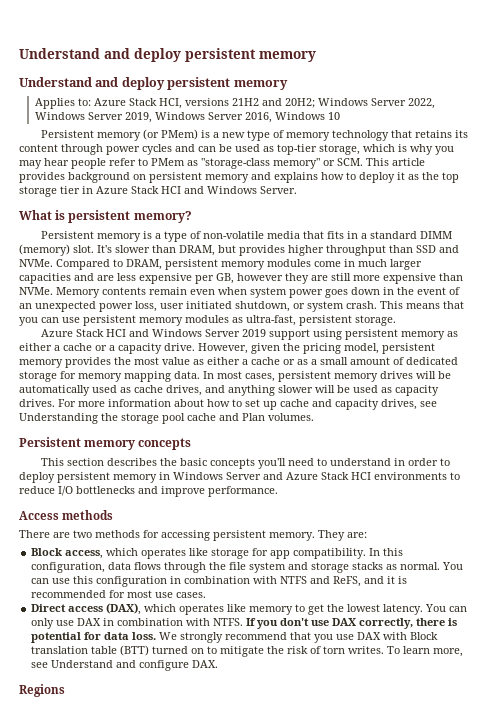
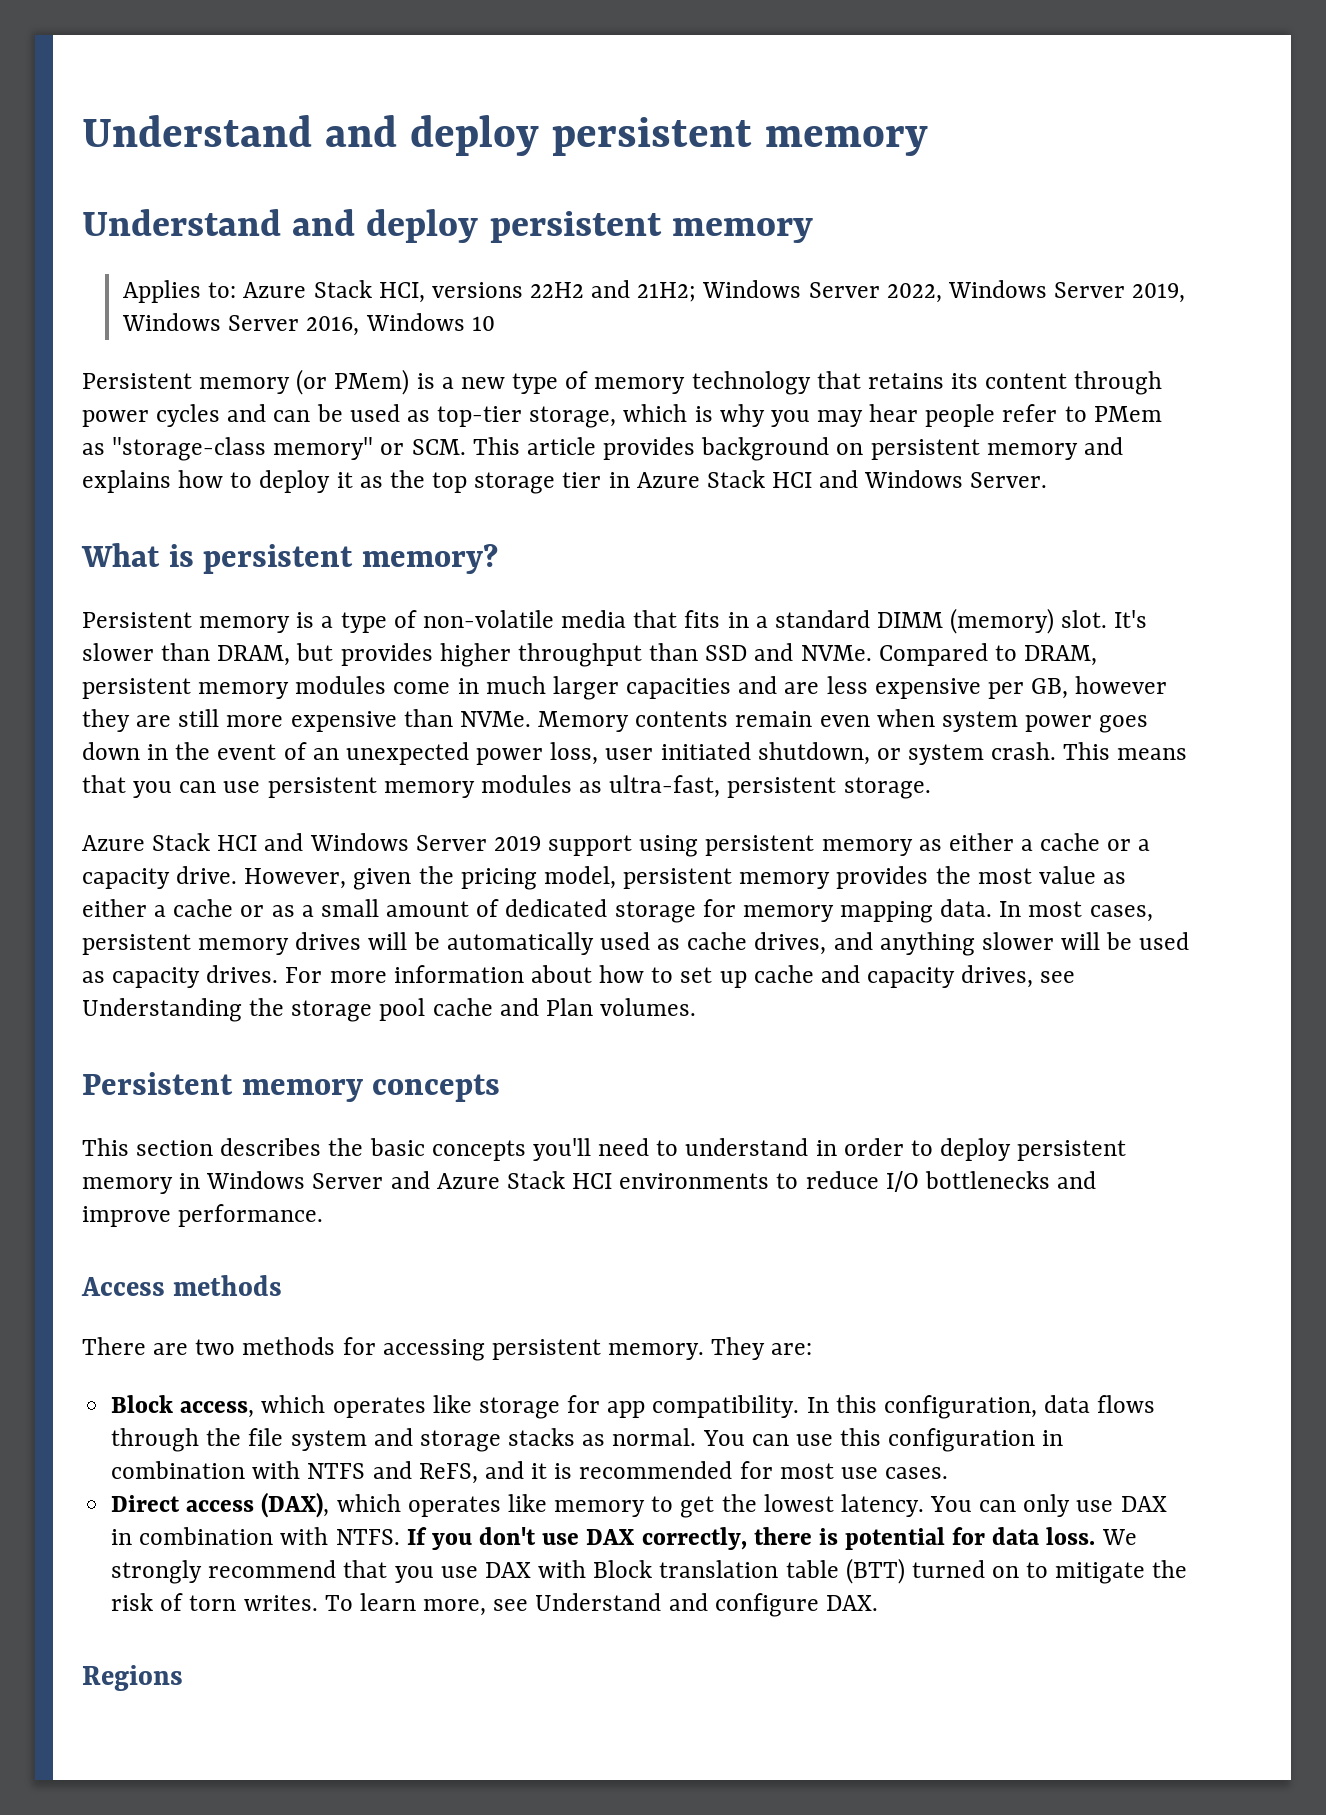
[231,98,315,108] 21H2 and 20H2; -> [530,280,697,302] 22H2 and 21H2;

